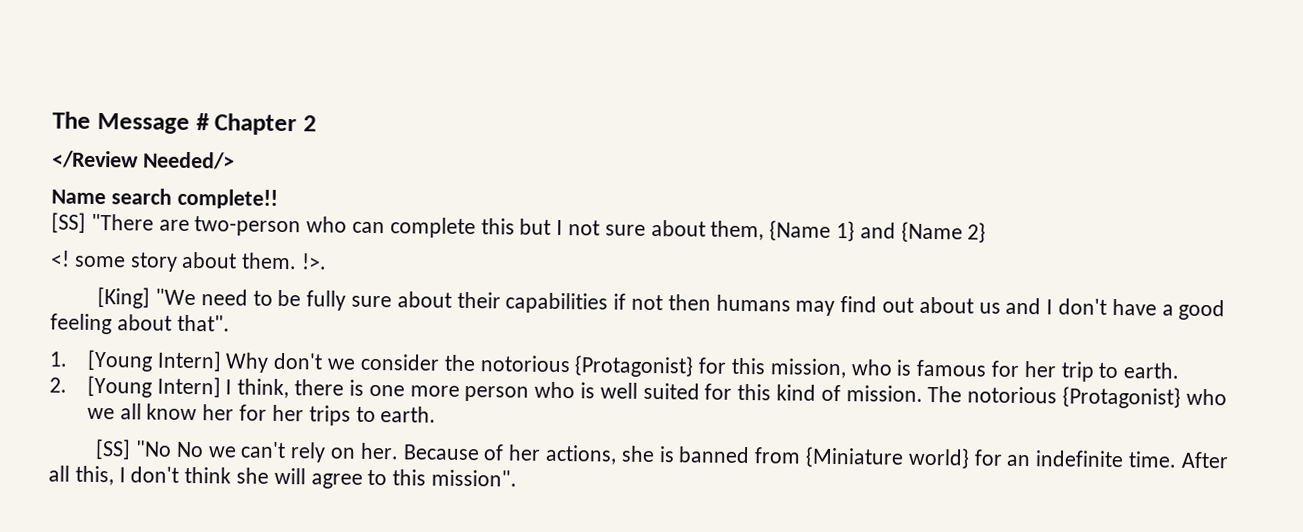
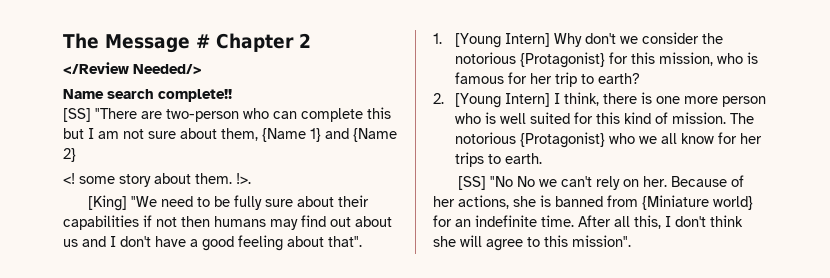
(564, 227) none -> [98,131,119,139] am
[1123,362,1180,379] earth. -> [597,73,640,84] earth?
[202,404,235,421] her -> (714, 138) none

